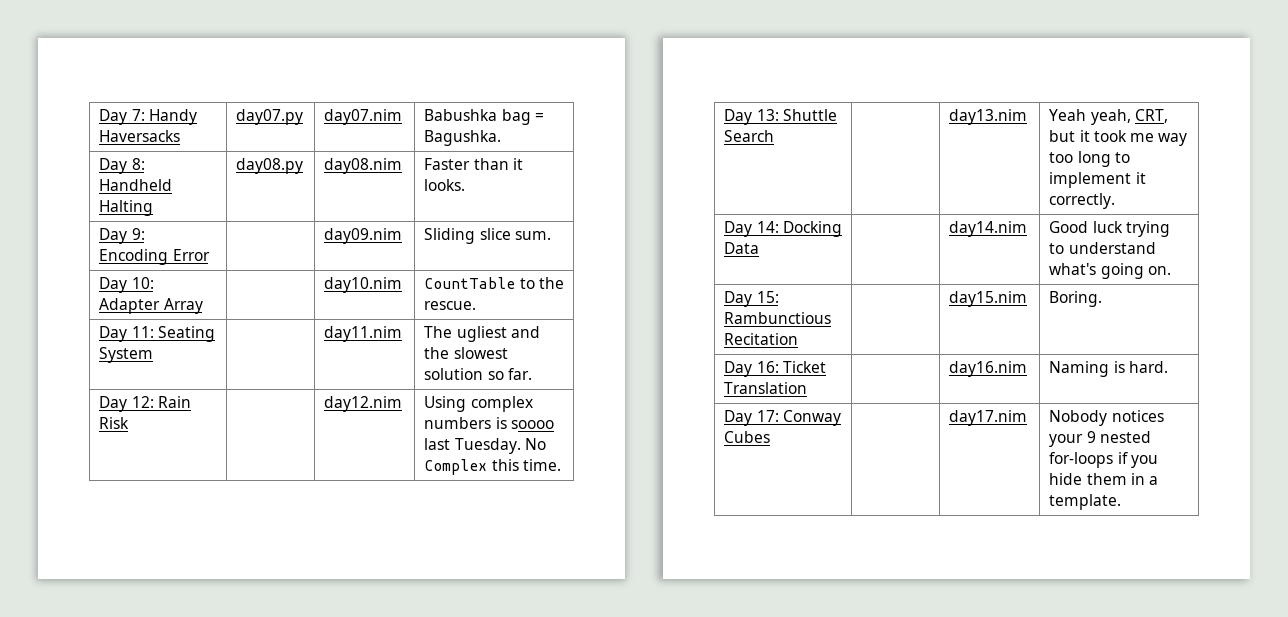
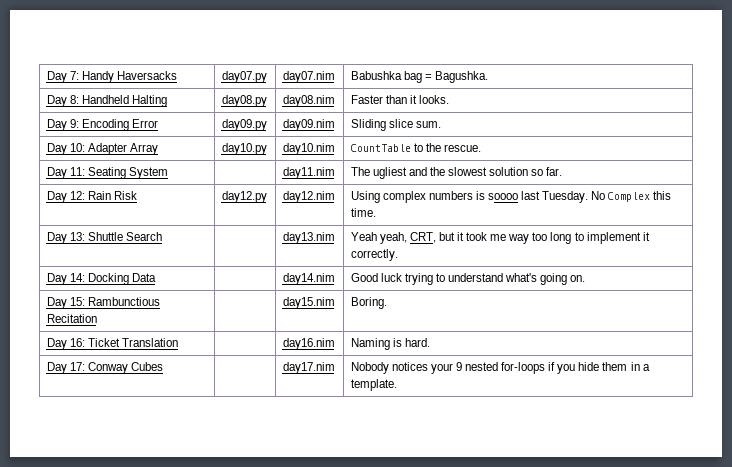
(210, 255) none -> [221,119,267,131] day09.py
(203, 306) none -> [221,143,267,155] day10.py
(130, 423) none -> [221,191,267,203] day12.py

